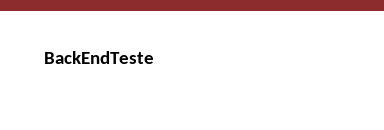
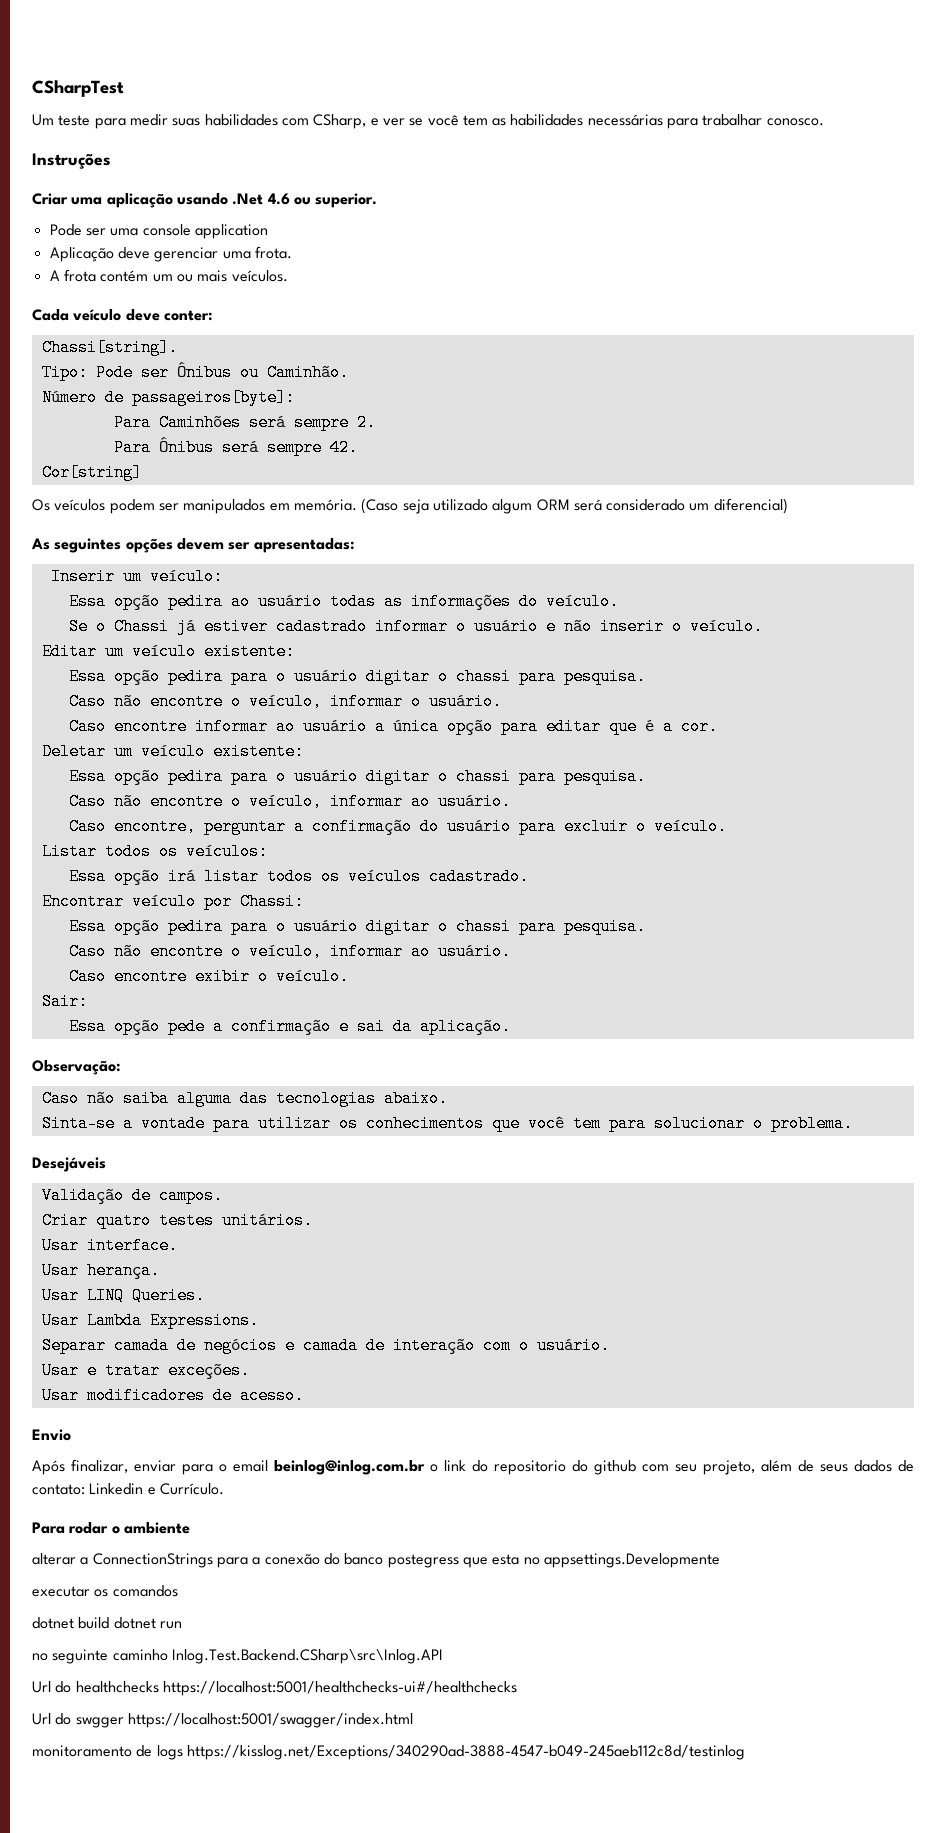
[44,51,154,64] BackEndTeste -> [32,80,124,97] [32,114,824,129] [32,153,111,169] [32,193,378,208] [49,224,268,239] [49,246,292,262] [49,269,288,282] [32,309,213,321] [41,339,178,356] [41,362,349,381] [41,389,295,406] [113,414,376,431] [113,437,358,456] [41,464,142,481] [32,498,788,514] [31,538,355,553] [50,568,223,585] [68,593,619,610] [68,618,763,635] [41,643,295,660] [68,668,646,685] [68,693,502,710] [68,718,718,735] [41,743,304,760] [68,768,646,785] [68,793,511,810] [68,818,727,835] [41,843,268,860] [68,868,529,885] [41,893,304,910] [68,918,646,935] [68,943,511,960] [68,968,349,985] [41,993,88,1010] [68,1018,511,1035] [32,1060,121,1075] [41,1090,448,1107] [41,1115,853,1132] [32,1157,106,1172] [41,1187,223,1204] [41,1212,313,1229] [41,1237,178,1254] [41,1262,160,1279] [41,1287,205,1304] [41,1312,259,1329] [41,1337,610,1354] [41,1362,250,1379] [41,1387,304,1404] [32,1429,71,1441] [32,1459,914,1475] [32,1483,224,1495] [32,1522,190,1534] [32,1553,720,1568] [32,1585,178,1597] [32,1617,182,1629] [32,1649,443,1664] [32,1681,517,1696] [32,1713,413,1728] [32,1745,745,1760] CSharpTest // Um teste para medir suas habilidades com CSharp, e ver se você tem as habilidades necessárias para trabalhar conosco. // Instruções // Criar uma aplicação usando .Net 4.6 ou superior. // Pode ser uma console application // Aplicação deve gerenciar uma frota. // A frota contém um ou mais veículos. // Cada veículo deve conter: // Chassi[string]. // Tipo: Pode ser Ônibus ou Caminhão. // Número de passageiros[byte]: // Para Caminhões será sempre 2. // Para Ônibus será sempre 42. // Cor[string] // Os veículos podem ser manipulados em memória. (Caso seja utilizado algum ORM será considerado um diferencial) // As seguintes opções devem ser apresentadas: // Inserir um veículo: // Essa opção pedira ao usuário todas as informações do veículo. // Se o Chassi já estiver cadastrado informar o usuário e não inserir o veículo. // Editar um veículo existente: // Essa opção pedira para o usuário digitar o chassi para pesquisa. // Caso não encontre o veículo, informar o usuário. // Caso encontre informar ao usuário a única opção para editar que é a cor. // Deletar um veículo existente: // Essa opção pedira para o usuário digitar o chassi para pesquisa. // Caso não encontre o veículo, informar ao usuário. // Caso encontre, perguntar a confirmação do usuário para excluir o veículo. // Listar todos os veículos: // Essa opção irá listar todos os veículos cadastrado. // Encontrar veículo por Chassi: // Essa opção pedira para o usuário digitar o chassi para pesquisa. // Caso não encontre o veículo, informar ao usuário. // Caso encontre exibir o veículo. // Sair: // Essa opção pede a confirmação e sai da aplicação. // Observação: // Caso não saiba alguma das tecnologias abaixo. // Sinta-se a vontade para utilizar os conhecimentos que você tem para solucionar o problema. // Desejáveis // Validação de campos. // Criar quatro testes unitários. // Usar interface. // Usar herança. // Usar LINQ Queries. // Usar Lambda Expressions. // Separar camada de negócios e camada de interação com o usuário. // Usar e tratar exceções. // Usar modificadores de acesso. // Envio // Após finalizar, enviar para o email beinlog@inlog.com.br o link do repositorio do github com seu projeto, além de seus dados de contato: Linkedin e Currículo. // Para rodar o ambiente // alterar a ConnectionStrings para a conexão do banco postegress que esta no appsettings.Developmente // executar os comandos // dotnet build dotnet run // no seguinte caminho Inlog.Test.Backend.CSharp\src\Inlog.API // Url do healthchecks https://localhost:5001/healthchecks-ui#/healthchecks // Url do swgger https://localhost:5001/swagger/index.html // monitoramento de logs https://kisslog.net/Exceptions/340290ad-3888-4547-b049-245aeb112c8d/testinlog

